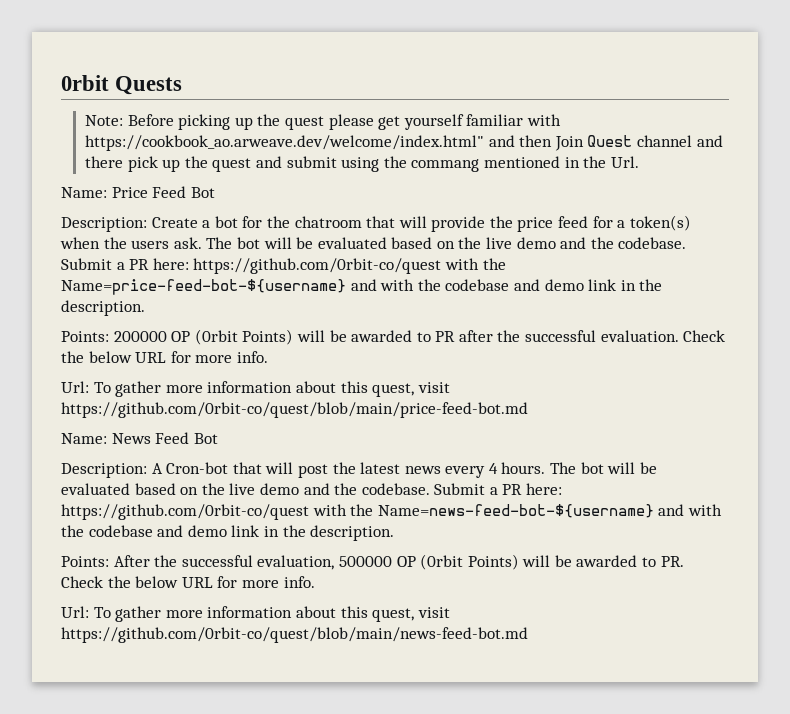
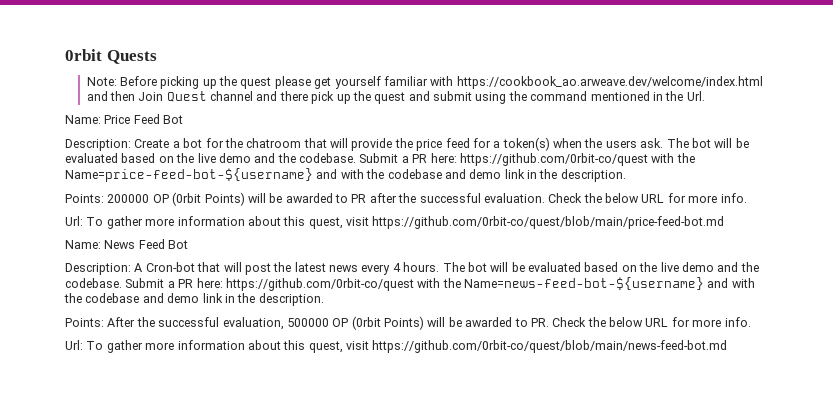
[85,135,485,151] https://cookbook_ao.arweave.dev/welcome/index.html" -> [456,76,763,89] https://cookbook_ao.arweave.dev/welcome/index.html
[411,159,480,172] commang -> [530,91,588,101] command

